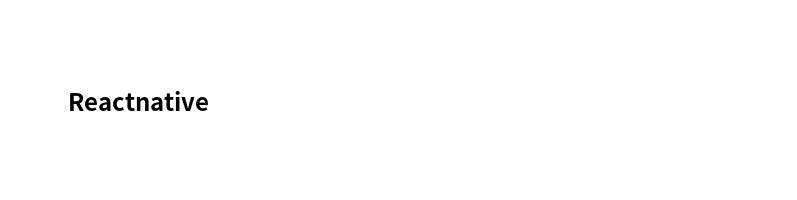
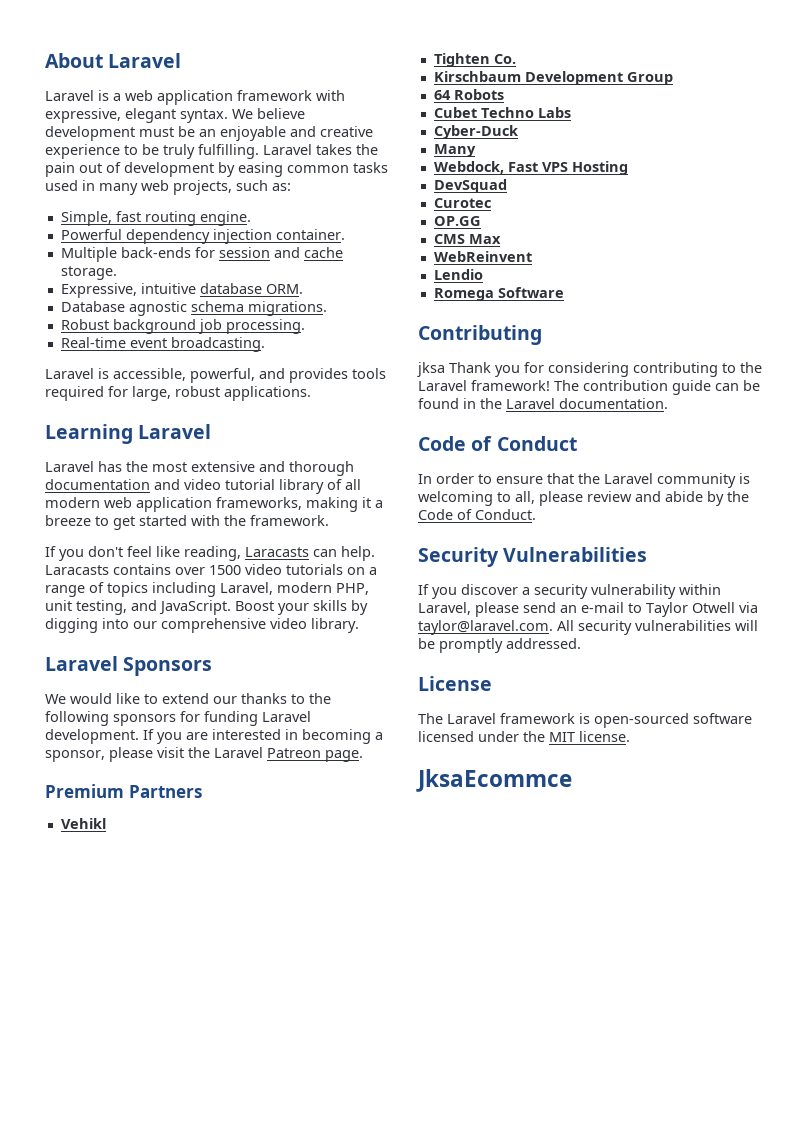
[68,91,209,111] Reactnative -> [45,53,182,68] [45,90,345,105] [45,108,305,123] [45,126,373,141] [45,144,378,159] [45,162,388,177] [45,180,291,195] [60,211,251,226] [60,229,345,244] [60,247,343,262] [60,266,117,280] [60,283,303,298] [60,301,327,316] [60,319,305,334] [60,337,265,352] [45,368,386,383] [45,386,311,401] [45,424,212,444] [45,461,354,476] [45,479,361,494] [45,497,383,512] [45,515,329,530] [45,546,375,561] [45,564,377,575] [45,582,369,597] [45,600,368,615] [45,618,359,633] [45,656,213,676] [45,693,331,704] [45,711,311,726] [45,729,383,744] [45,747,363,762] [45,784,202,798] [60,818,106,829] [433,53,516,67] [433,71,673,85] [433,89,504,100] [433,107,571,118] [433,125,518,139] [433,144,476,157] [433,161,628,175] [433,179,507,193] [433,198,491,208] [433,216,481,226] [433,234,501,244] [433,251,532,262] [433,269,483,280] [433,287,564,301] [418,325,542,345] [417,362,762,377] [418,380,760,395] [418,398,668,409] [418,436,577,451] [418,473,750,488] [418,491,749,506] [418,509,536,520] [418,547,648,567] [418,584,721,599] [418,602,758,617] [418,620,758,635] [418,638,581,653] [418,676,492,691] [418,713,752,728] [418,731,630,742] [416,769,572,792] About Laravel // Laravel is a web application framework with expressive, elegant syntax. We believe development must be an enjoyable and creative experience to be truly fulfilling. Laravel takes the pain out of development by easing common tasks used in many web projects, such as: // Simple, fast routing engine. // Powerful dependency injection container. // Multiple back-ends for session and cache storage. // Expressive, intuitive database ORM. // Database agnostic schema migrations. // Robust background job processing. // Real-time event broadcasting. // Laravel is accessible, powerful, and provides tools required for large, robust applications. // Learning Laravel // Laravel has the most extensive and thorough documentation and video tutorial library of all modern web application frameworks, making it a breeze to get started with the framework. // If you don't feel like reading, Laracasts can help. Laracasts contains over 1500 video tutorials on a range of topics including Laravel, modern PHP, unit testing, and JavaScript. Boost your skills by digging into our comprehensive video library. // Laravel Sponsors // We would like to extend our thanks to the following sponsors for funding Laravel development. If you are interested in becoming a sponsor, please visit the Laravel Patreon page. // Premium Partners // Vehikl // Tighten Co. // Kirschbaum Development Group // 64 Robots // Cubet Techno Labs // Cyber-Duck // Many // Webdock, Fast VPS Hosting // DevSquad // Curotec // OP.GG // CMS Max // WebReinvent // Lendio // Romega Software // Contributing // jksa Thank you for considering contributing to the Laravel framework! The contribution guide can be found in the Laravel documentation. // Code of Conduct // In order to ensure that the Laravel community is welcoming to all, please review and abide by the Code of Conduct. // Security Vulnerabilities // If you discover a security vulnerability within Laravel, please send an e-mail to Taylor Otwell via taylor@laravel.com. All security vulnerabilities will be promptly addressed. // License // The Laravel framework is open-sourced software licensed under the MIT license. // JksaEcommce

